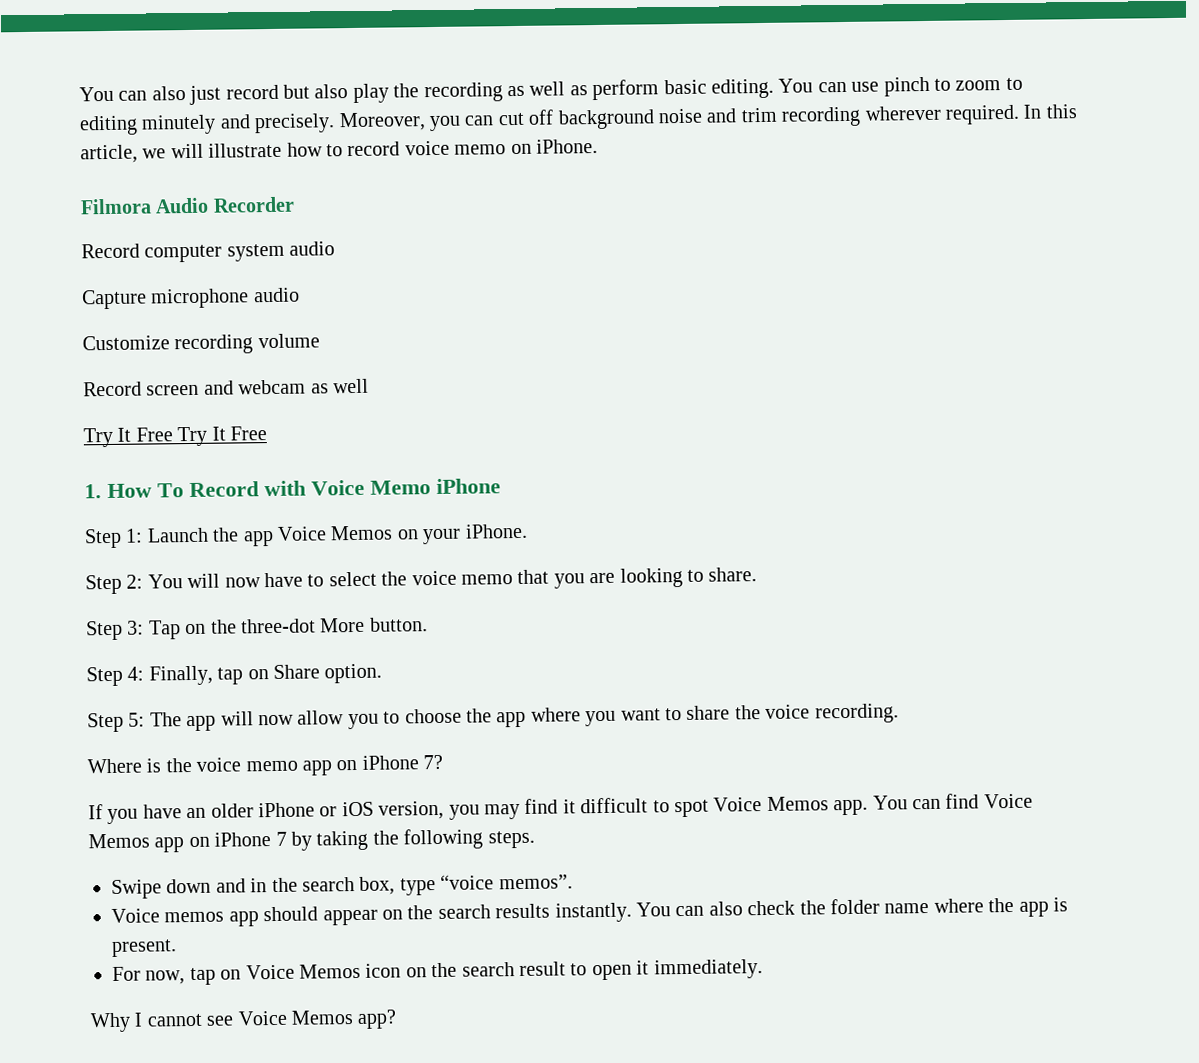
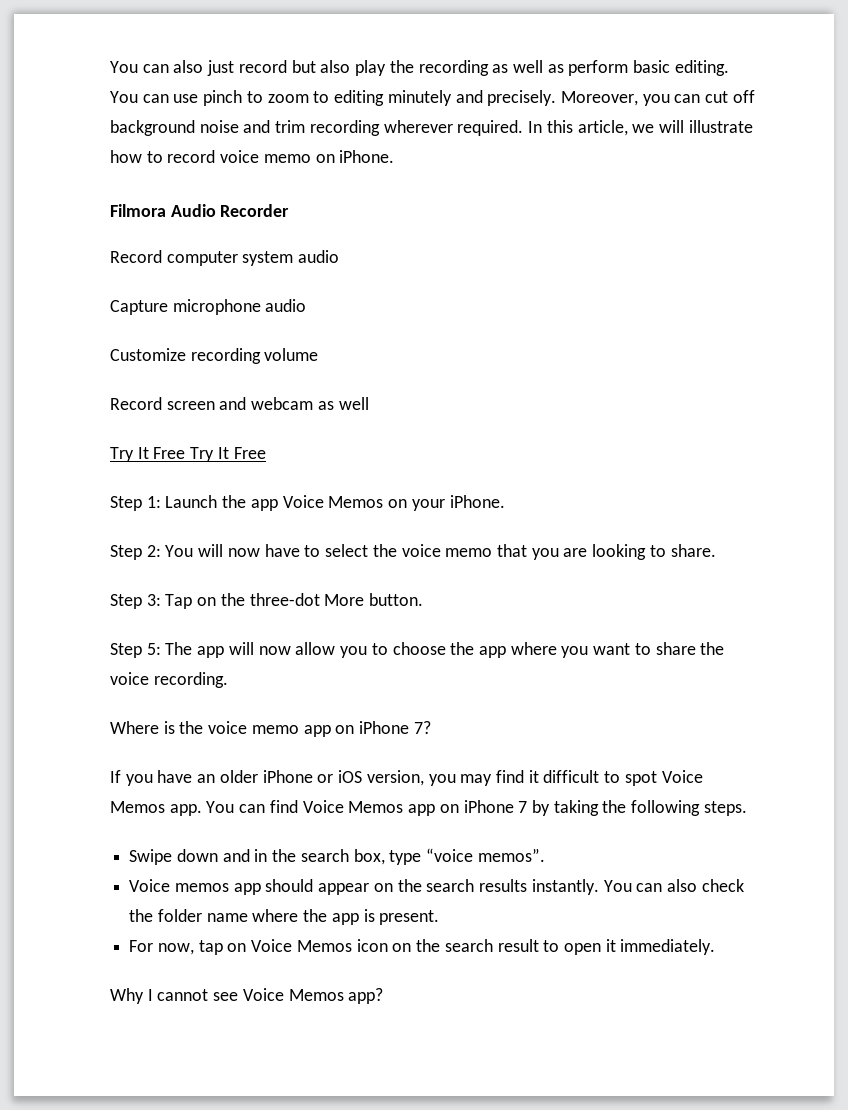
[84,478,501,499] // 1. How To Record with Voice Memo iPhone -> (266, 453) none
[86,663,383,687] // Step 4: Finally, tap on Share option. -> (424, 599) none

